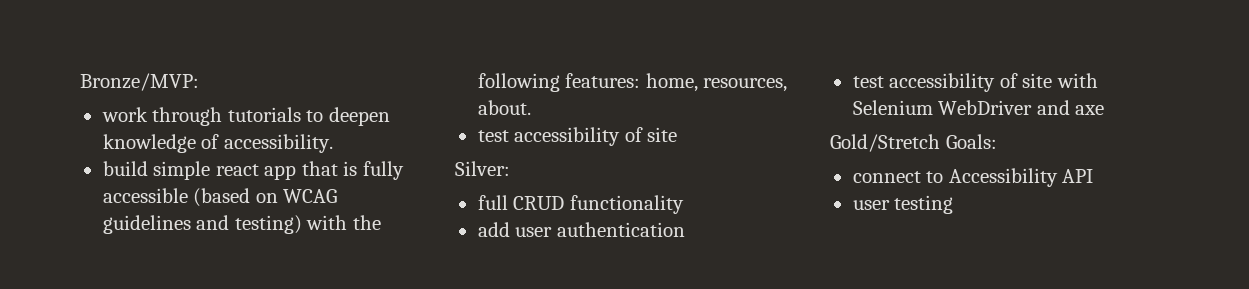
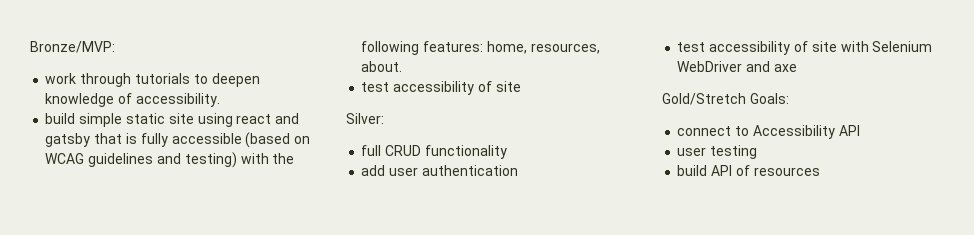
[215,164,297,180] react app -> [125,113,300,127] [45,133,91,147] static site using react and gatsby
(954, 204) none -> [677,165,820,176] // build API of resources

